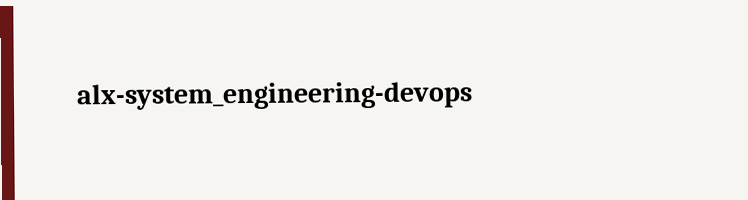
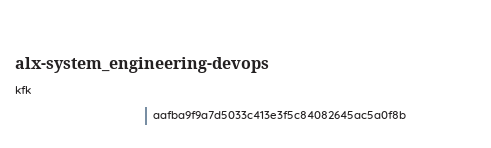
(473, 96) none -> [15,86,31,94] [153,111,407,119] // kfk // aafba9f9a7d5033c413e3f5c84082645ac5a0f8b

